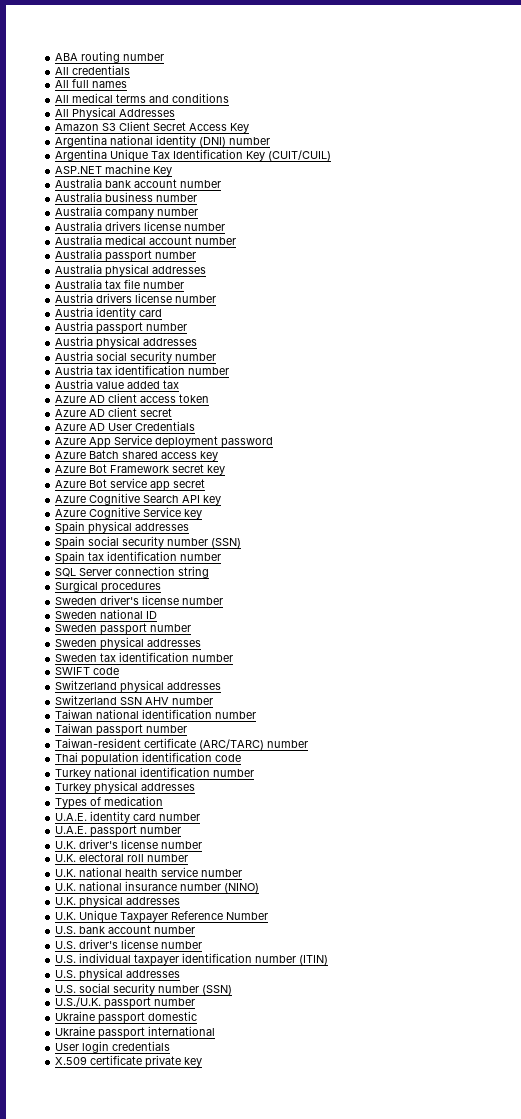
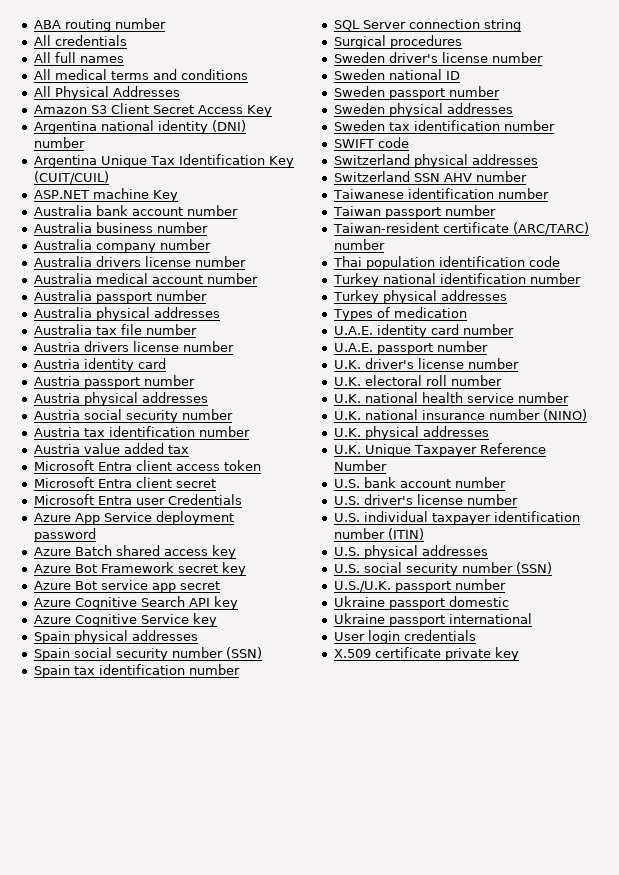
[55,395,106,403] Azure AD -> [33,460,132,471] Microsoft Entra
[55,409,106,417] Azure AD -> [33,477,132,488] Microsoft Entra
[55,423,133,431] Azure AD User -> [33,494,165,505] Microsoft Entra user
[55,709,140,719] Taiwan national -> [332,189,404,199] Taiwanese

